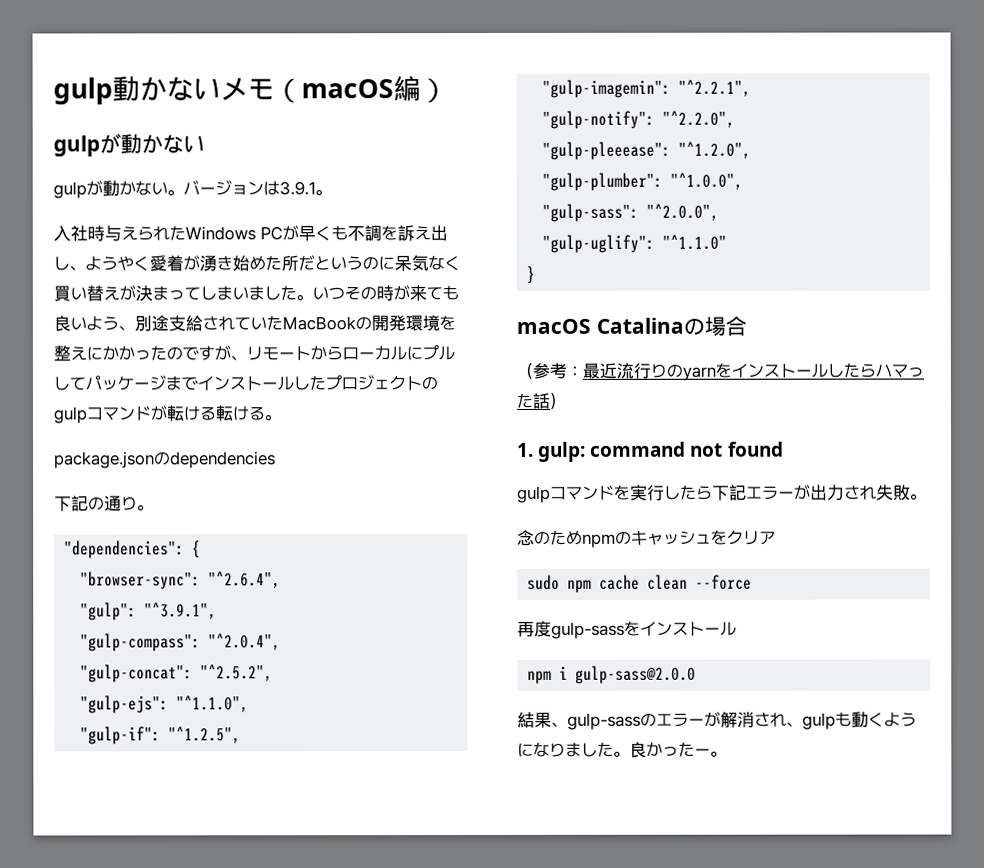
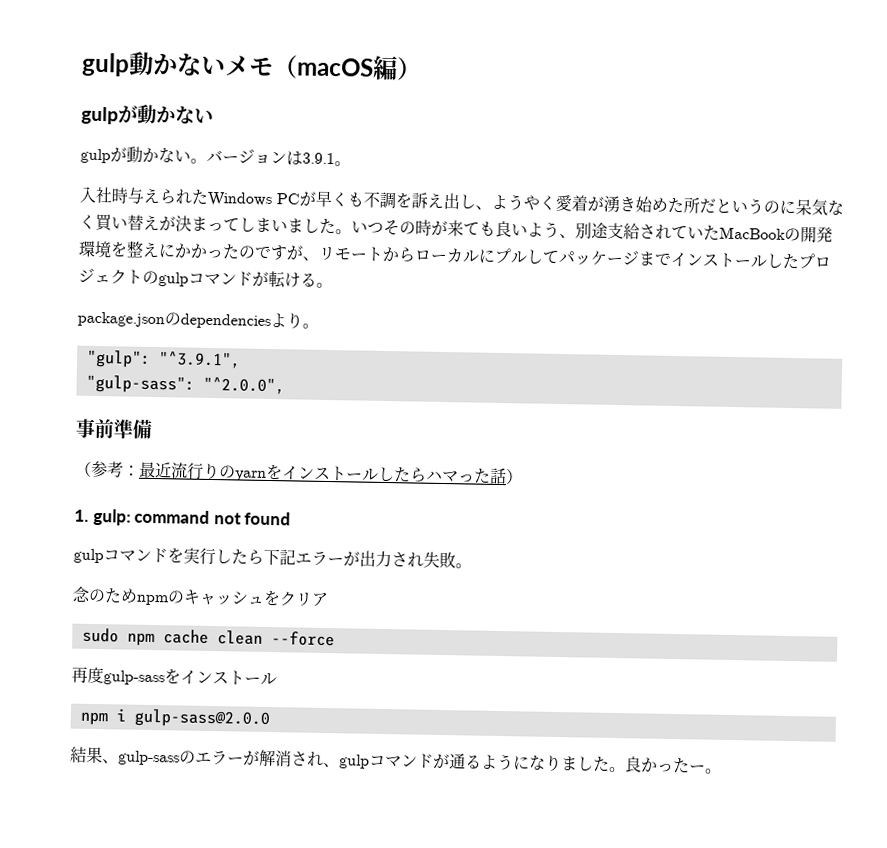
[215,405,265,422] 転ける -> (317, 279) none
[54,495,122,512] // 下記の通 -> [270,313,287,328] よ
[64,540,202,559] [80,571,282,590] [80,602,218,621] [80,633,282,652] [80,664,274,683] [80,695,250,714] [80,726,242,745] [542,79,752,98] [542,110,736,129] [542,141,752,160] [542,172,744,191] [542,203,720,222] [542,234,728,253] [526,265,536,284] [516,315,747,337] "dependencies": { // "browser-sync": "^2.6.4", // "gulp": "^3.9.1", // "gulp-compass": "^2.0.4", // "gulp-concat": "^2.5.2", // "gulp-ejs": "^1.1.0", // "gulp-if": "^1.2.5", // "gulp-imagemin": "^2.2.1", // "gulp-notify": "^2.2.0", // "gulp-pleeease": "^1.2.0", // "gulp-plumber": "^1.0.0", // "gulp-sass": "^2.0.0", // "gulp-uglify": "^1.1.0" // } // macOS Catalinaの場合 -> [85,349,241,369] [85,374,285,395] [75,418,153,439] "gulp": "^3.9.1", // "gulp-sass": "^2.0.0", // 事前準備
[835,711,885,728] も動く -> [369,753,482,770] コマンドが通る

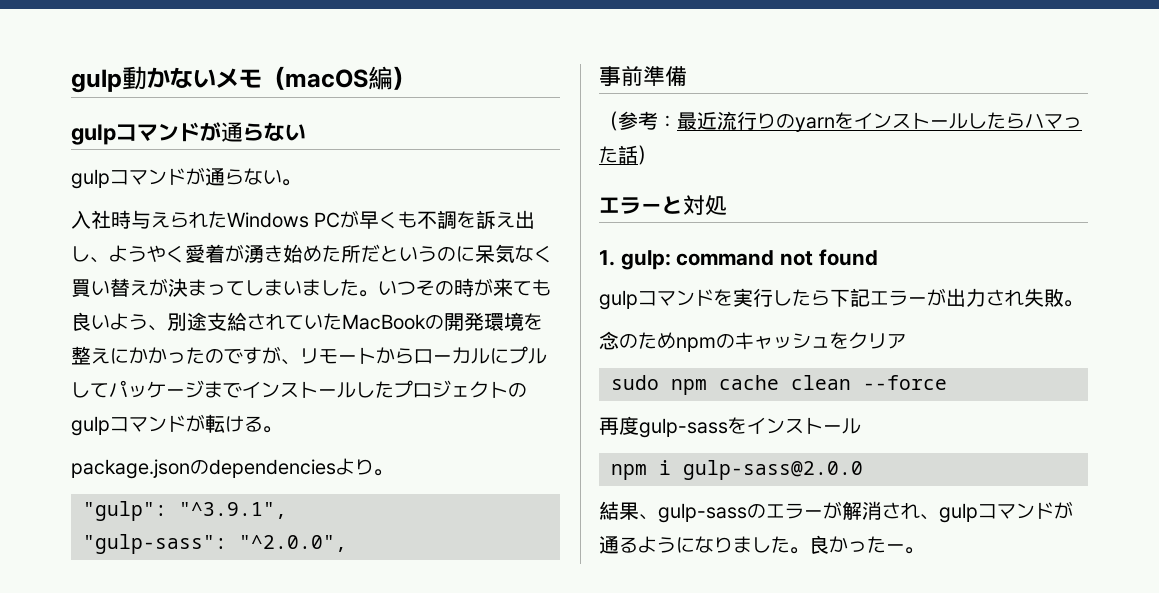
[118,104,176,124] が動か -> [116,122,264,142] コマンドが通ら
[110,146,335,166] が動かない。バージョンは3.9.1 -> [110,167,282,186] コマンドが通らない
(523, 477) none -> [599,195,727,215] // エラーと対処

